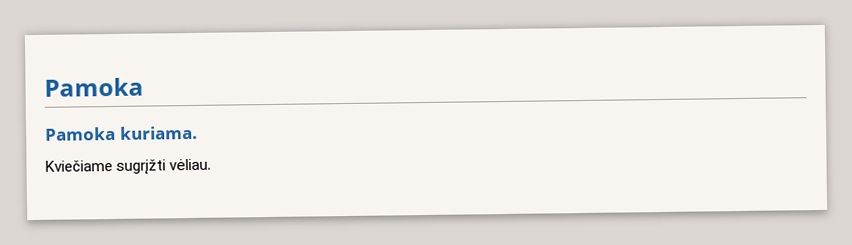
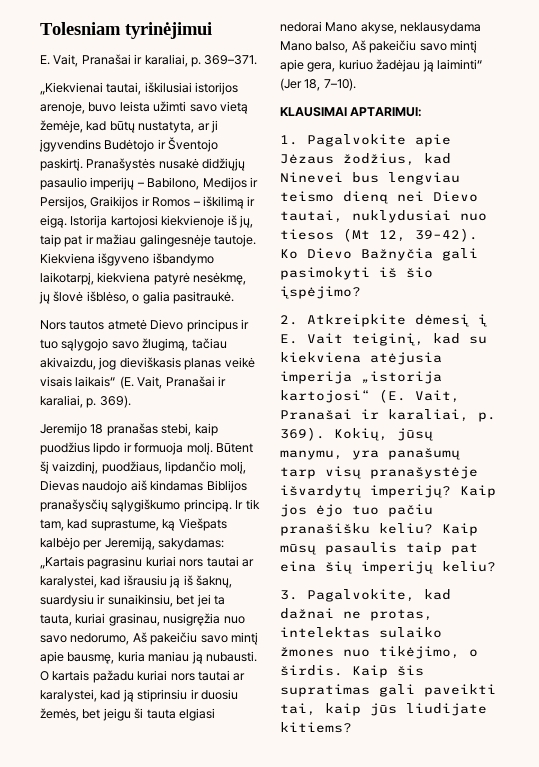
[44,77,144,97] [45,125,198,141] [45,158,212,175] Pamoka // Pamoka kuriama. // Kviečiame sugrįžti vėliau. -> [40,22,212,39] [40,54,258,67] [40,82,239,95] [40,101,248,114] [40,120,218,133] [39,137,219,152] [40,158,246,171] [40,177,258,190] [40,196,256,209] [40,215,253,228] [40,234,256,247] [40,253,214,266] [40,272,247,285] [39,291,234,304] [40,319,249,332] [40,338,227,351] [40,357,255,370] [40,376,226,389] [40,395,131,408] [40,423,218,436] [40,442,253,455] [40,461,246,474] [40,480,247,493] [40,499,260,512] [40,518,227,531] [40,537,225,550] [40,556,254,569] [40,575,232,588] [40,594,225,607] [40,613,245,626] [40,632,258,645] [40,651,257,664] [40,670,246,683] [40,689,238,702] [40,708,215,721] [280,21,482,34] [280,40,477,53] [280,59,483,72] [280,78,356,91] [280,107,423,117] [280,134,451,147] [280,153,451,166] [280,172,460,185] [280,191,478,204] [280,210,487,223] [280,228,478,242] [280,248,478,261] [280,267,433,280] [280,286,361,299] [280,314,487,327] [280,333,487,346] [280,352,442,365] [280,371,442,384] [280,389,460,403] [280,409,496,422] [280,427,433,441] [280,448,460,460] [280,466,478,479] [280,485,496,498] [280,504,433,517] [280,523,478,536] [280,542,478,555] [280,561,496,574] [280,589,451,602] [280,608,433,621] [280,627,442,638] [280,646,478,659] [280,665,424,678] [280,684,496,697] [280,703,487,716] [280,722,352,733] Tolesniam tyrinėjimui // E. Vait, Pranašai ir karaliai, p. 369–371. // „Kiekvienai tautai, iškilusiai istorijos arenoje, buvo leista užimti savo vietą žemėje, kad būtų nustatyta, ar ji įgyvendins Budėtojo ir Šventojo paskirtį. Pranašystės nusakė didžiųjų pasaulio imperijų – Babilono, Medijos ir Persijos, Graikijos ir Romos – iškilimą ir eigą. Istorija kartojosi kiekvienoje iš jų, taip pat ir mažiau galingesnėje tautoje. Kiekviena išgyveno išbandymo laikotarpį, kiekviena patyrė nesėkmę, jų šlovė išblėso, o galia pasitraukė. // Nors tautos atmetė Dievo principus ir tuo sąlygojo savo žlugimą, tačiau akivaizdu, jog dieviškasis planas veikė visais laikais“ (E. Vait, Pranašai ir karaliai, p. 369). // Jeremijo 18 pranašas stebi, kaip puodžius lipdo ir formuoja molį. Būtent šį vaizdinį, puodžiaus, lipdančio molį, Dievas naudojo aiš kindamas Biblijos pranašysčių sąlygiškumo principą. Ir tik tam, kad suprastume, ką Viešpats kalbėjo per Jeremiją, sakydamas: „Kartais pagrasinu kuriai nors tautai ar karalystei, kad išrausiu ją iš šaknų, suardysiu ir sunaikinsiu, bet jei ta tauta, kuriai grasinau, nusigręžia nuo savo nedorumo, Aš pakeičiu savo mintį apie bausmę, kuria maniau ją nubausti. O kartais pažadu kuriai nors tautai ar karalystei, kad ją stiprinsiu ir duosiu žemės, bet jeigu ši tauta elgiasi nedorai Mano akyse, neklausydama Mano balso, Aš pakeičiu savo mintį apie gera, kuriuo žadėjau ją laiminti“ (Jer 18, 7–10). // KLAUSIMAI APTARIMUI: // 1. Pagalvokite apie Jėzaus žodžius, kad Ninevei bus lengviau teismo dieną nei Dievo tautai, nuklydusiai nuo tiesos (Mt 12, 39–42). Ko Dievo Bažnyčia gali pasimokyti iš šio įspėjimo? // 2. Atkreipkite dėmesį į E. Vait teiginį, kad su kiekviena atėjusia imperija „istorija kartojosi“ (E. Vait, Pranašai ir karaliai, p. 369). Kokių, jūsų manymu, yra panašumų tarp visų pranašystėje išvardytų imperijų? Kaip jos ėjo tuo pačiu pranašišku keliu? Kaip mūsų pasaulis taip pat eina šių imperijų keliu? // 3. Pagalvokite, kad dažnai ne protas, intelektas sulaiko žmones nuo tikėjimo, o širdis. Kaip šis supratimas gali paveikti tai, kaip jūs liudijate kitiems?

